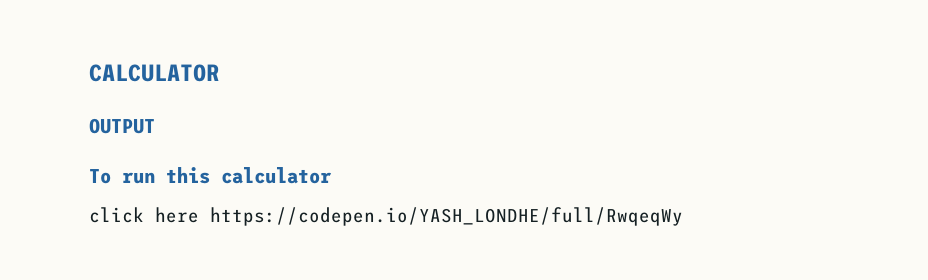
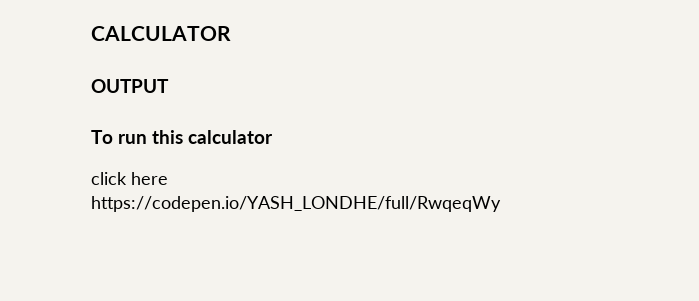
(199, 215) none -> (168, 178) //

